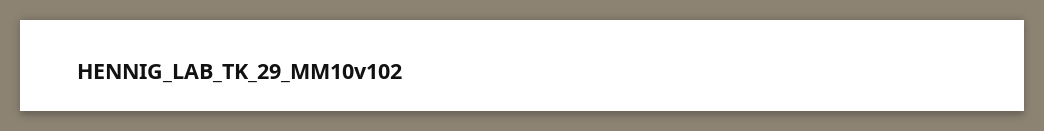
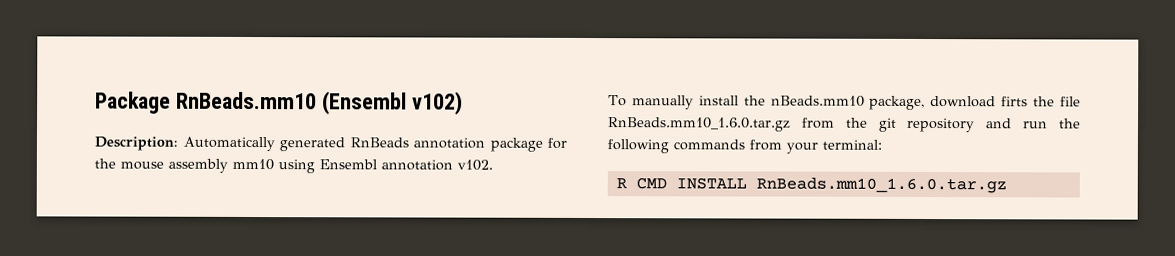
[77,64,402,83] HENNIG_LAB_TK_29_MM10v102 -> [95,91,463,115] [94,136,567,152] [94,158,493,174] [608,95,1081,111] [607,117,1081,133] [607,139,882,154] [615,177,1007,194] Package RnBeads.mm10 (Ensembl v102) // Description: Automatically generated RnBeads annotation package for the mouse assembly mm10 using Ensembl annotation v102. // To manually install the nBeads.mm10 package, download firts the file RnBeads.mm10_1.6.0.tar.gz from the git repository and run the following commands from your terminal: // R CMD INSTALL RnBeads.mm10_1.6.0.tar.gz

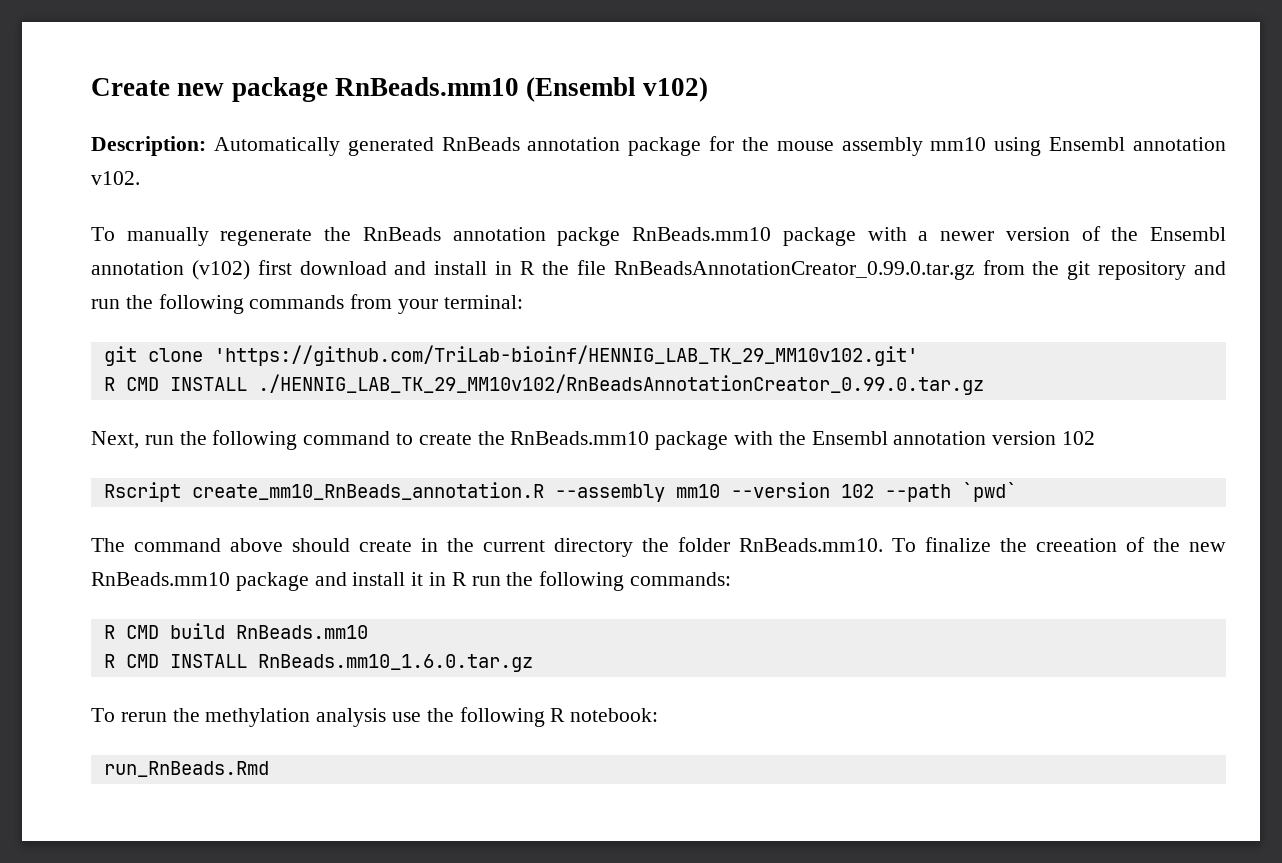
[95,91,171,114] Package -> [91,77,328,102] Create new package
[698,95,1029,111] install the nBeads.mm10 package, download firts -> [220,226,1227,246] [91,260,536,280] regenerate the RnBeads annotation packge RnBeads.mm10 package with a newer version of the Ensembl annotation (v102) first download and install in R
[607,117,791,132] RnBeads.mm10_1.6.0.tar.gz -> [613,261,975,280] RnBeadsAnnotationCreator_0.99.0.tar.gz
[615,177,1007,194] R CMD INSTALL RnBeads.mm10_1.6.0.tar.gz -> [103,345,918,366] [103,374,984,395] [91,430,1096,450] [103,482,1017,502] [91,537,1226,557] [91,571,732,591] [103,623,368,639] [103,654,533,672] [91,707,659,727] [103,761,269,777] git clone 'https://github.com/TriLab-bioinf/HENNIG_LAB_TK_29_MM10v102.git' // R CMD INSTALL ./HENNIG_LAB_TK_29_MM10v102/RnBeadsAnnotationCreator_0.99.0.tar.gz // Next, run the following command to create the RnBeads.mm10 package with the Ensembl annotation version 102 // Rscript create_mm10_RnBeads_annotation.R --assembly mm10 --version 102 --path `pwd` // The command above should create in the current directory the folder RnBeads.mm10. To finalize the creeation of the new RnBeads.mm10 package and install it in R run the following commands: // R CMD build RnBeads.mm10 // R CMD INSTALL RnBeads.mm10_1.6.0.tar.gz // To rerun the methylation analysis use the following R notebook: // run_RnBeads.Rmd

